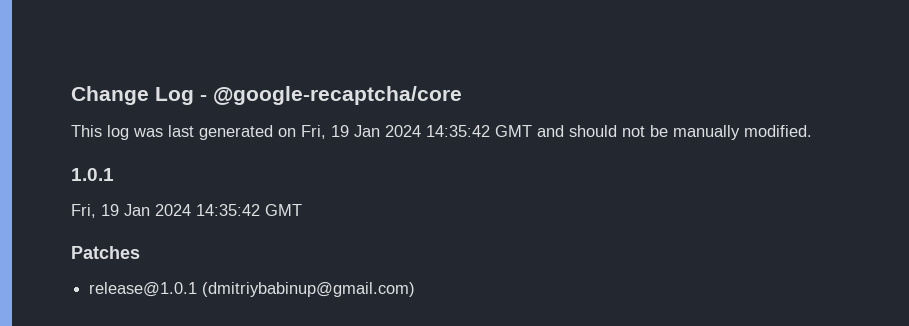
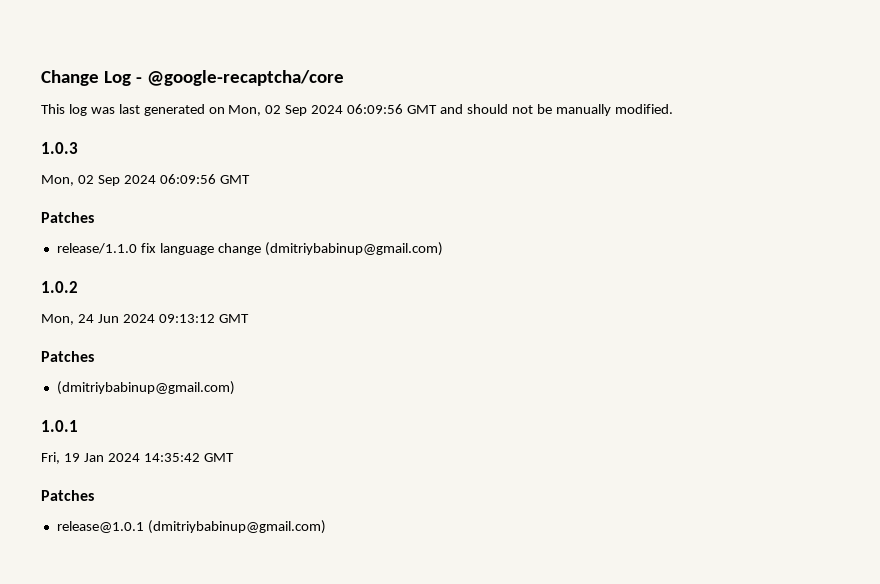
[301,125,490,139] Fri, 19 Jan 2024 14:35:42 -> [228,104,404,116] Mon, 02 Sep 2024 06:09:56
(812, 131) none -> [41,142,78,154] [41,174,250,186] [41,212,94,223] [56,242,443,256] [41,281,78,293] [41,314,249,325] [41,351,94,362] [56,381,235,395] // 1.0.3 // Mon, 02 Sep 2024 06:09:56 GMT // Patches // release/1.1.0 fix language change (dmitriybabinup@gmail.com) // 1.0.2 // Mon, 24 Jun 2024 09:13:12 GMT // Patches // (dmitriybabinup@gmail.com)

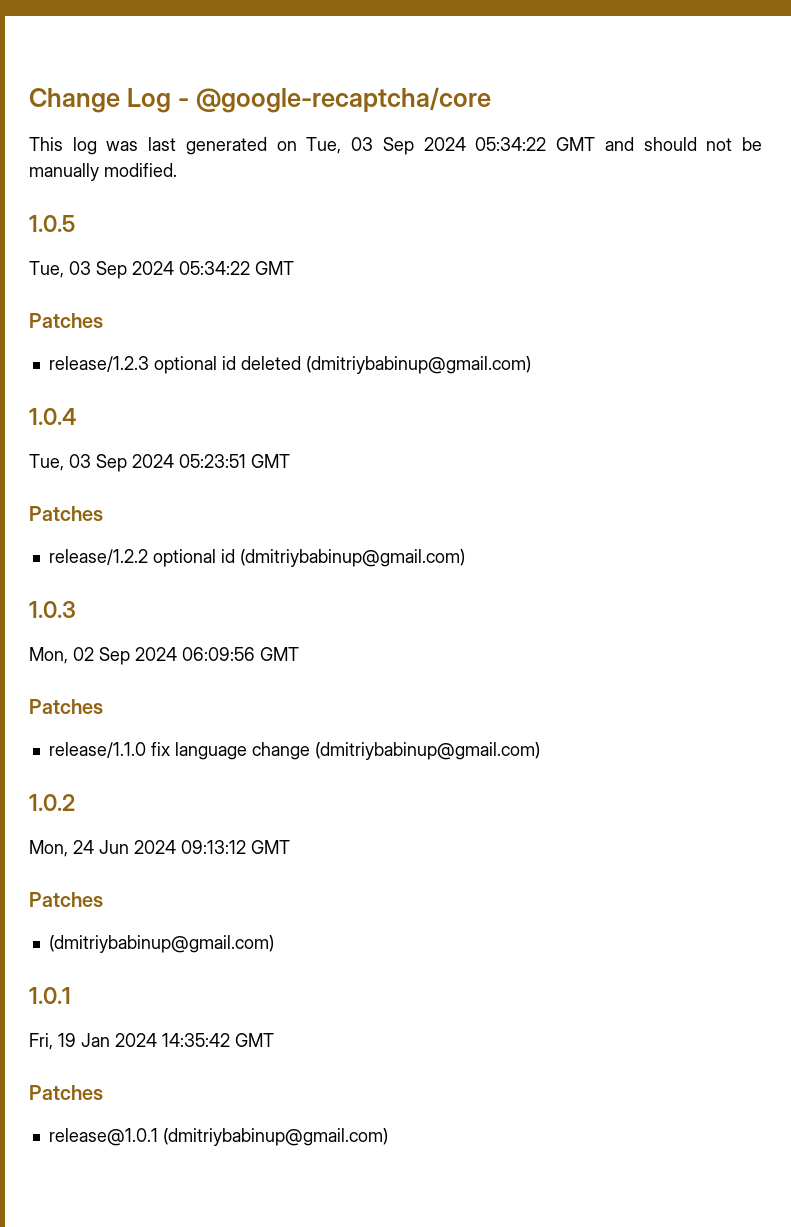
[228,104,404,116] Mon, 02 Sep 2024 06:09:56 -> [306,137,547,155] Tue, 03 Sep 2024 05:34:22
(673, 109) none -> [29,215,75,232] [29,261,294,279] [29,313,103,328] [48,356,531,374] [29,408,76,425] [29,454,290,472] [29,506,103,521] [48,549,465,567] // 1.0.5 // Tue, 03 Sep 2024 05:34:22 GMT // Patches // release/1.2.3 optional id deleted (dmitriybabinup@gmail.com) // 1.0.4 // Tue, 03 Sep 2024 05:23:51 GMT // Patches // release/1.2.2 optional id (dmitriybabinup@gmail.com)

